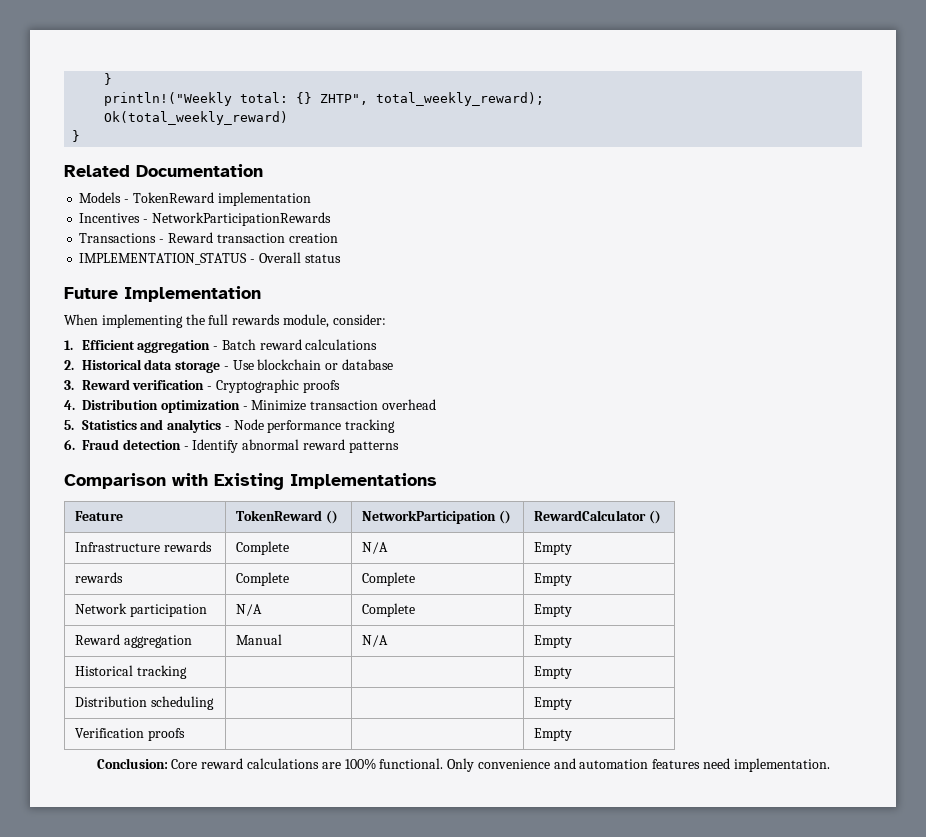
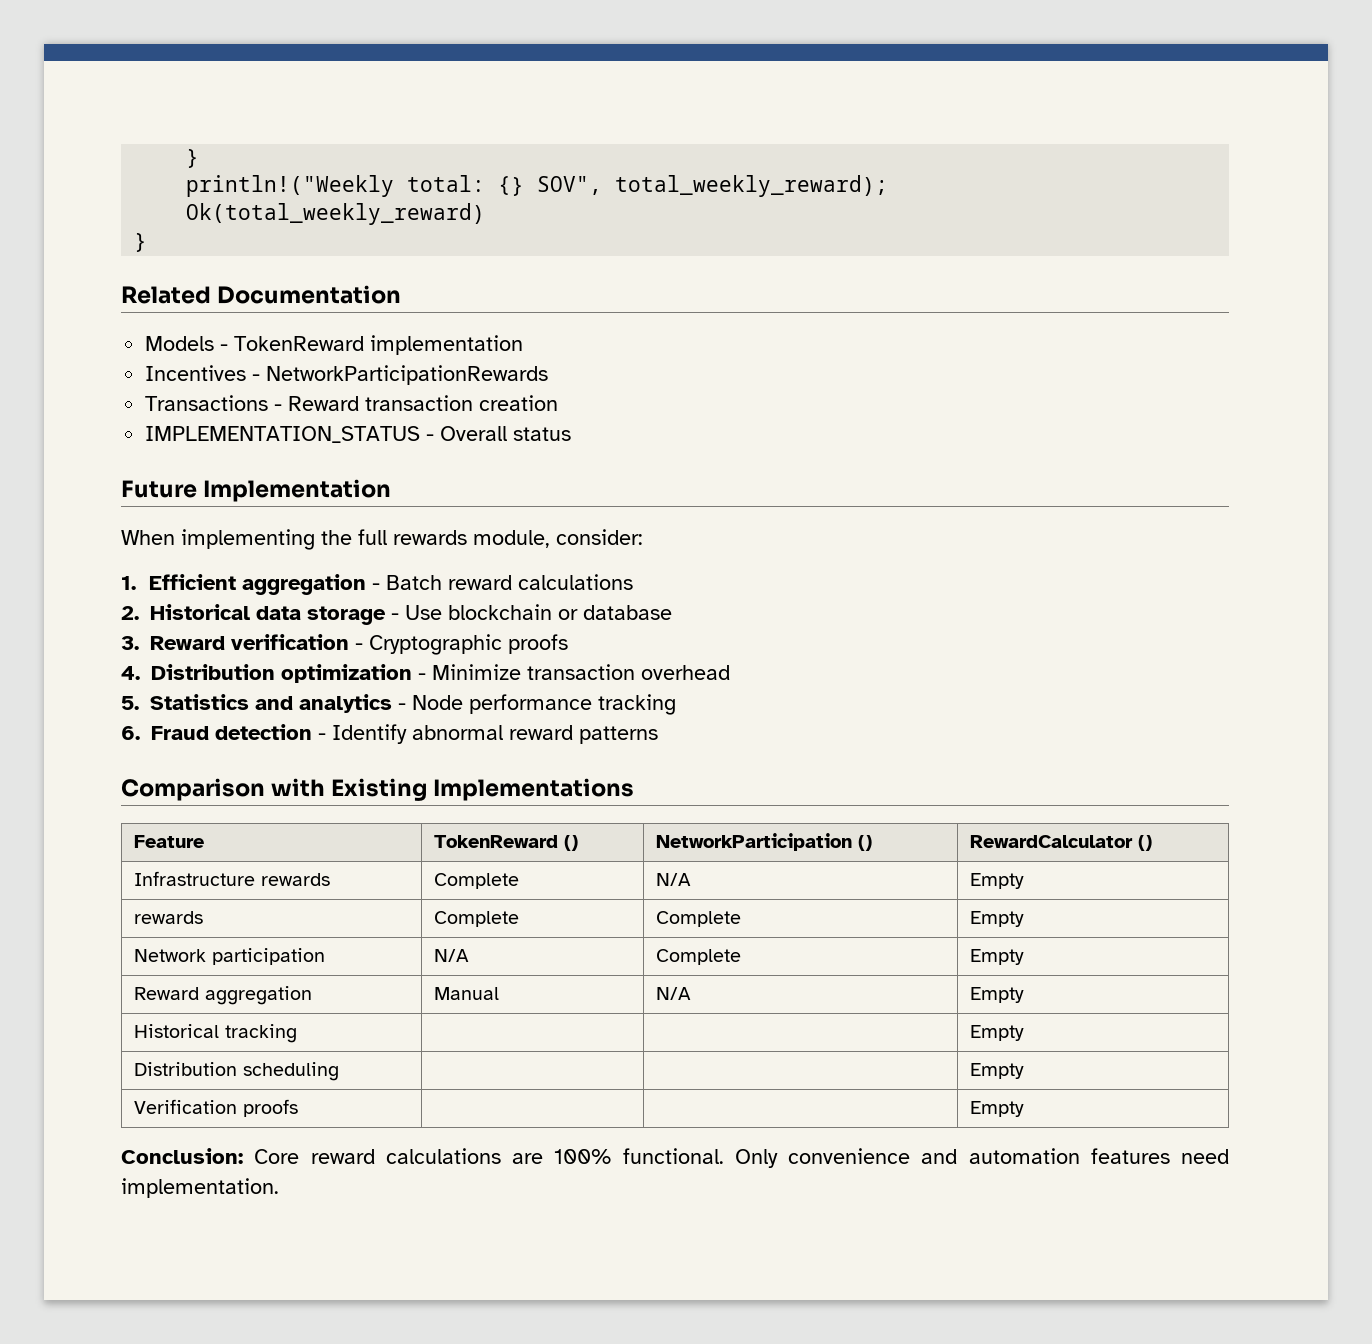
[320,94,369,105] ZHTP", -> [537,176,603,195] SOV",

